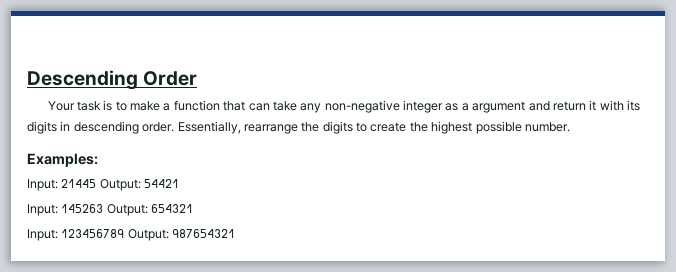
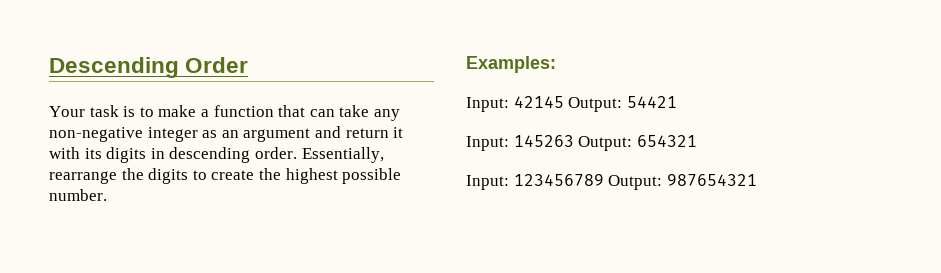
[461,103,469,111] a -> [221,130,239,138] an
[61,179,97,188] 21445 -> [513,96,564,108] 42145

